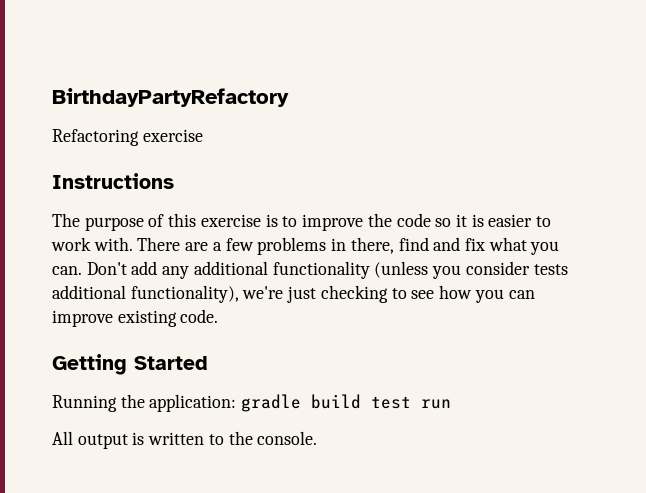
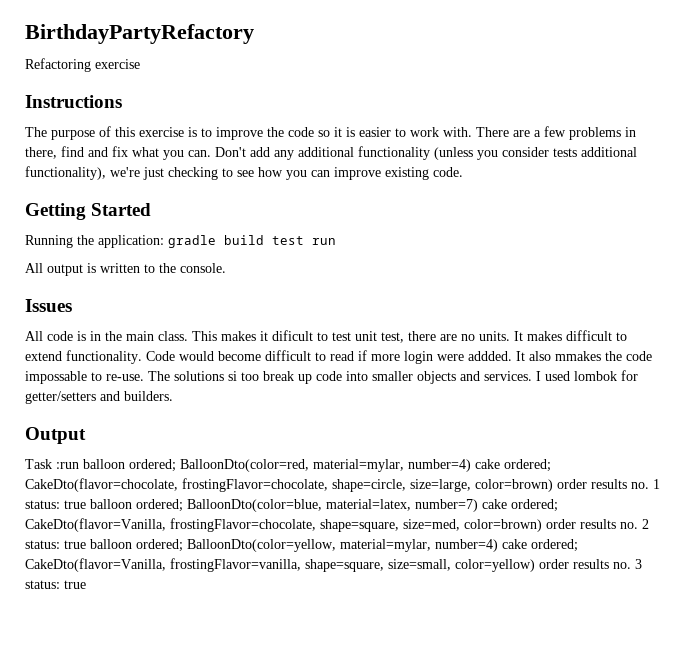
(318, 438) none -> [25,299,72,312] [25,330,627,343] [25,350,652,364] [25,370,638,384] [25,391,173,404] [25,427,86,444] [25,459,551,472] [25,478,660,492] [25,499,558,512] [25,518,649,532] [25,539,578,552] [25,558,642,572] [25,580,86,589] // Issues // All code is in the main class. This makes it dificult to test unit test, there are no units. It makes difficult to extend functionality. Code would become difficult to read if more login were addded. It also mmakes the code impossable to re-use. The solutions si too break up code into smaller objects and services. I used lombok for getter/setters and builders. // Output // Task :run balloon ordered; BalloonDto(color=red, material=mylar, number=4) cake ordered; CakeDto(flavor=chocolate, frostingFlavor=chocolate, shape=circle, size=large, color=brown) order results no. 1 status: true balloon ordered; BalloonDto(color=blue, material=latex, number=7) cake ordered; CakeDto(flavor=Vanilla, frostingFlavor=chocolate, shape=square, size=med, color=brown) order results no. 2 status: true balloon ordered; BalloonDto(color=yellow, material=mylar, number=4) cake ordered; CakeDto(flavor=Vanilla, frostingFlavor=vanilla, shape=square, size=small, color=yellow) order results no. 3 status: true

